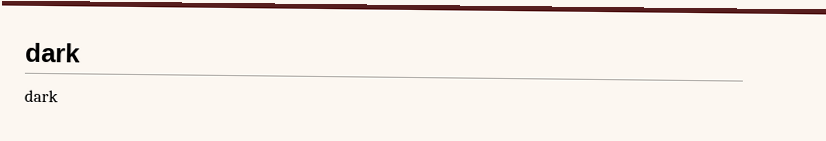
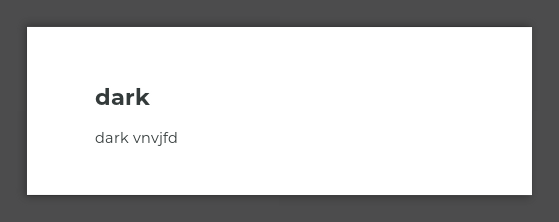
(58, 96) none -> [132,131,178,146] vnvjfd

